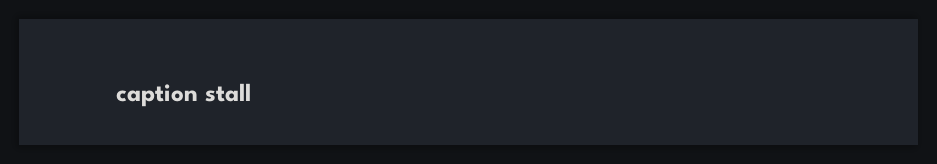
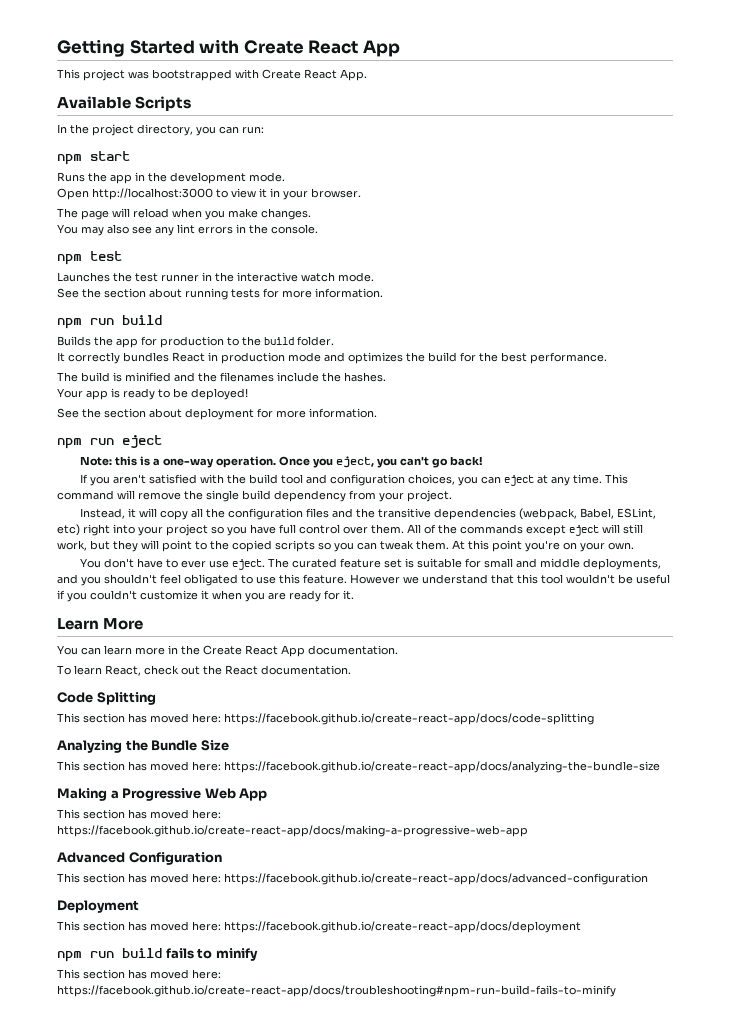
[116,83,251,107] caption stall -> [57,39,400,57] [57,69,367,81] [57,96,192,111] [57,124,264,136] [57,151,130,165] [57,172,285,184] [57,188,361,200] [57,208,311,220] [57,224,318,236] [57,251,122,265] [57,272,374,282] [57,288,383,300] [57,315,162,329] [57,336,334,348] [57,352,607,364] [57,372,386,382] [57,388,248,400] [57,408,377,420] [57,435,162,449] [79,456,482,468] [79,474,628,486] [57,490,452,502] [79,508,656,520] [57,524,643,536] [57,540,634,552] [79,558,661,570] [57,574,670,586] [57,590,354,602] [57,618,144,630] [57,645,398,657] [57,665,351,676] [57,692,156,705] [57,713,594,725] [57,740,229,753] [57,761,660,773] [57,788,268,801] [57,809,221,819] [57,825,528,837] [57,852,222,865] [57,873,648,885] [57,900,139,913] [57,921,581,933] [57,948,258,962] [57,969,221,979] [57,985,616,997] Getting Started with Create React App // This project was bootstrapped with Create React App. // Available Scripts // In the project directory, you can run: // npm start // Runs the app in the development mode. // Open http://localhost:3000 to view it in your browser. // The page will reload when you make changes. // You may also see any lint errors in the console. // npm test // Launches the test runner in the interactive watch mode. // See the section about running tests for more information. // npm run build // Builds the app for production to the build folder. // It correctly bundles React in production mode and optimizes the build for the best performance. // The build is minified and the filenames include the hashes. // Your app is ready to be deployed! // See the section about deployment for more information. // npm run eject // Note: this is a one-way operation. Once you eject, you can't go back! // If you aren't satisfied with the build tool and configuration choices, you can eject at any time. This command will remove the single build dependency from your project. // Instead, it will copy all the configuration files and the transitive dependencies (webpack, Babel, ESLint, etc) right into your project so you have full control over them. All of the commands except eject will still work, but they will point to the copied scripts so you can tweak them. At this point you're on your own. // You don't have to ever use eject. The curated feature set is suitable for small and middle deployments, and you shouldn't feel obligated to use this feature. However we understand that this tool wouldn't be useful if you couldn't customize it when you are ready for it. // Learn More // You can learn more in the Create React App documentation. // To learn React, check out the React documentation. // Code Splitting // This section has moved here: https://facebook.github.io/create-react-app/docs/code-splitting // Analyzing the Bundle Size // This section has moved here: https://facebook.github.io/create-react-app/docs/analyzing-the-bundle-size // Making a Progressive Web App // This section has moved here: https://facebook.github.io/create-react-app/docs/making-a-progressive-web-app // Advanced Configuration // This section has moved here: https://facebook.github.io/create-react-app/docs/advanced-configuration // Deployment // This section has moved here: https://facebook.github.io/create-react-app/docs/deployment // npm run build fails to minify // This section has moved here: https://facebook.github.io/create-react-app/docs/troubleshooting#npm-run-build-fails-to-minify

